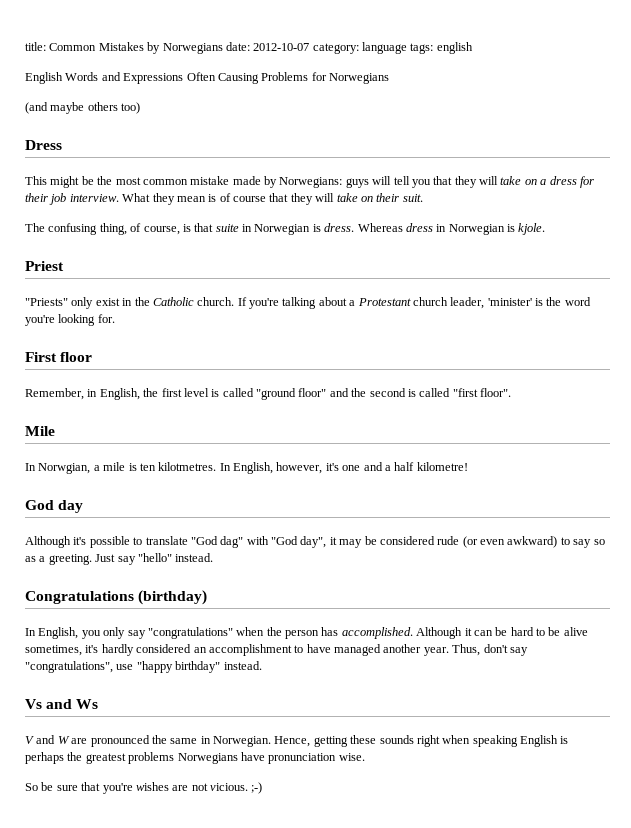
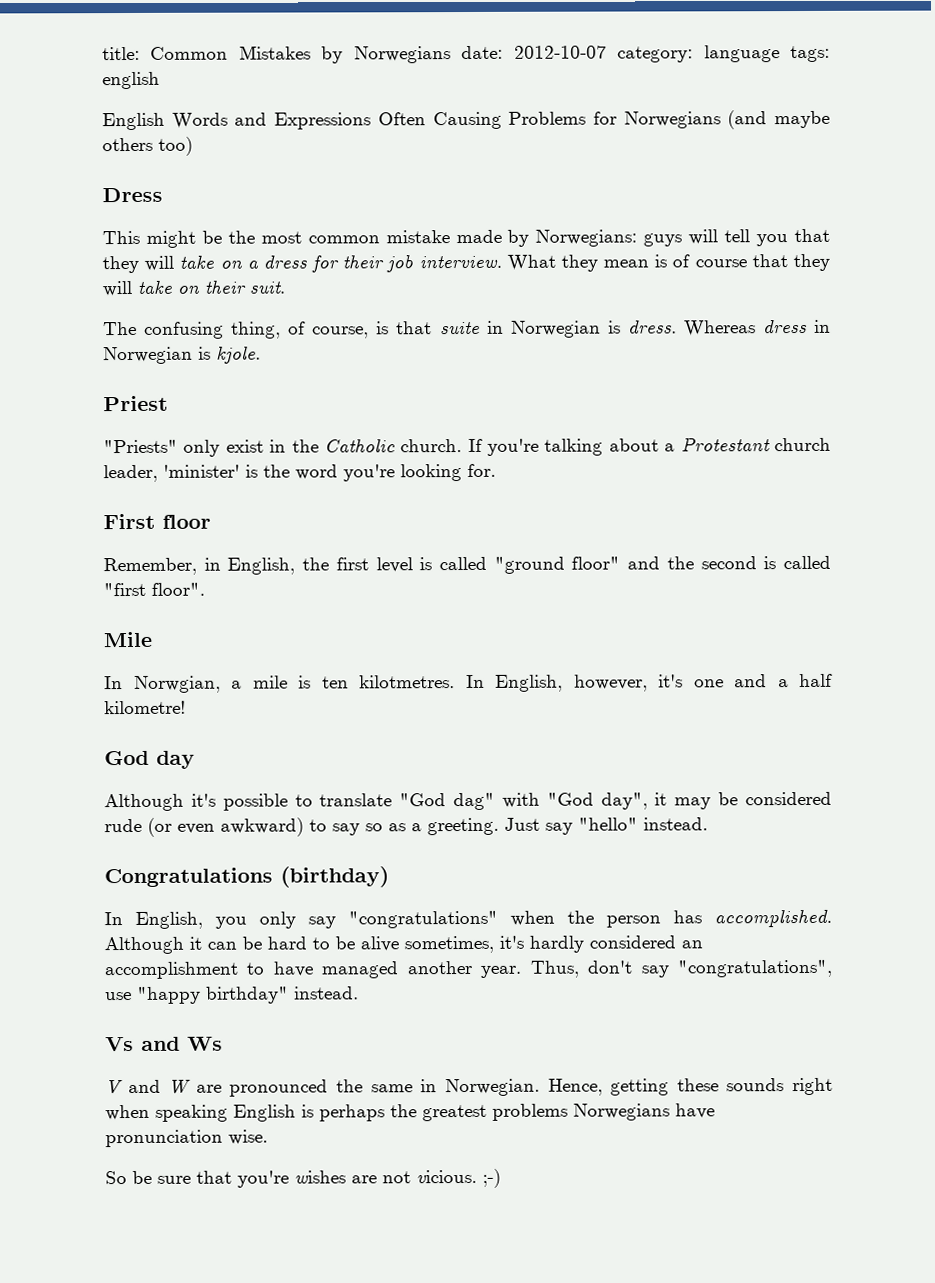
(389, 78) // -> (721, 120) none

